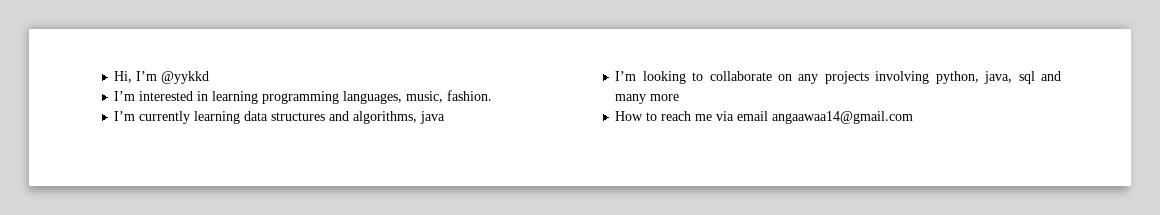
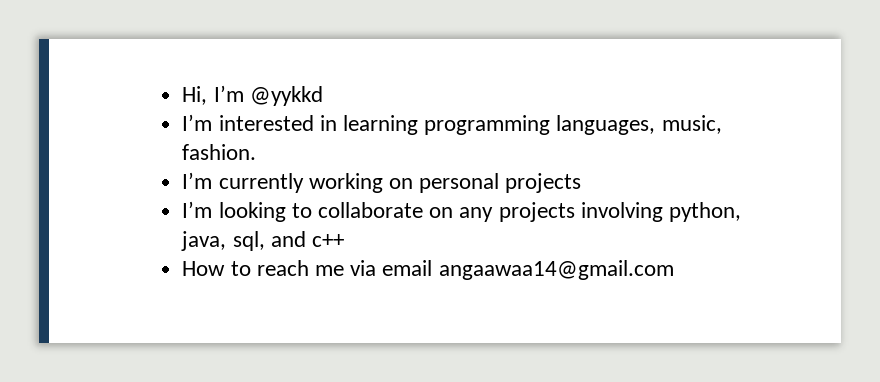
[194,111,446,124] learning data structures and algorithms, java -> [308,173,582,193] working on personal projects
[1018,71,1061,84] [615,94,680,104] sql and many more -> [232,231,344,251] sql, and c++

